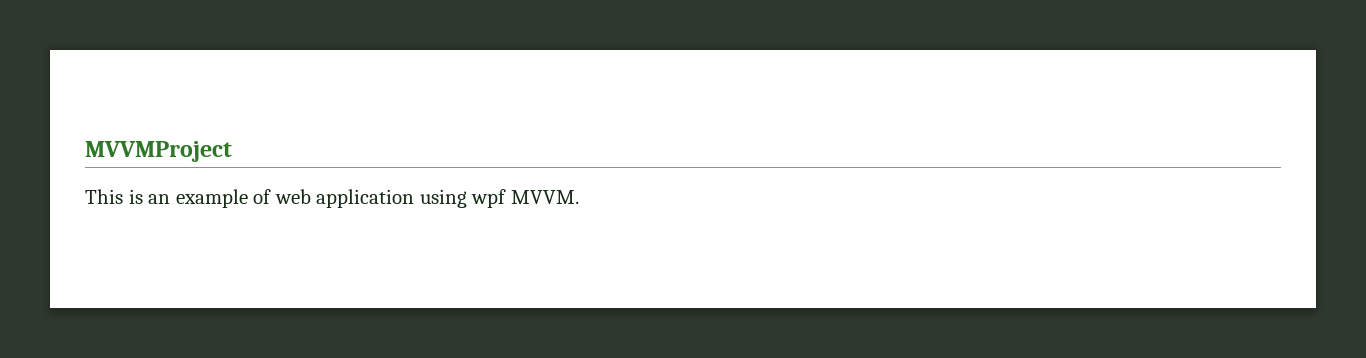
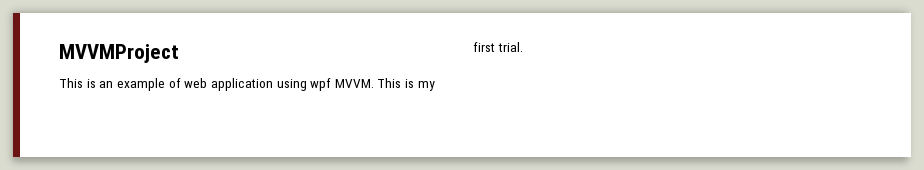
(579, 197) none -> [377,78,435,91] [473,42,523,52] This is my first trial.

